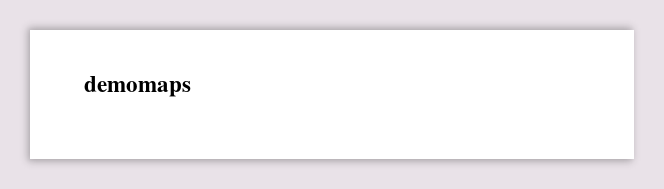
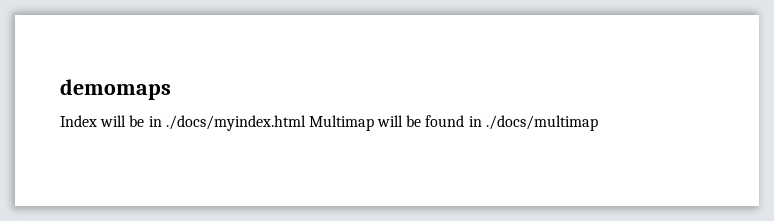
(191, 86) none -> [60,115,598,131] // Index will be in ./docs/myindex.html Multimap will be found in ./docs/multimap

